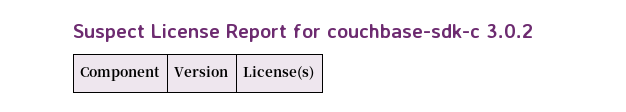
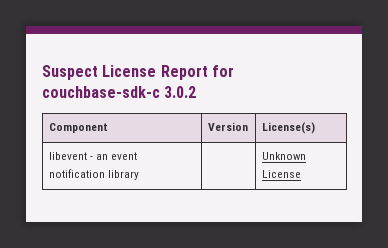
(315, 73) none -> [48,152,137,160] [48,169,139,180] [261,152,306,160] [261,170,301,178] // libevent - an event notification library | | Unknown License

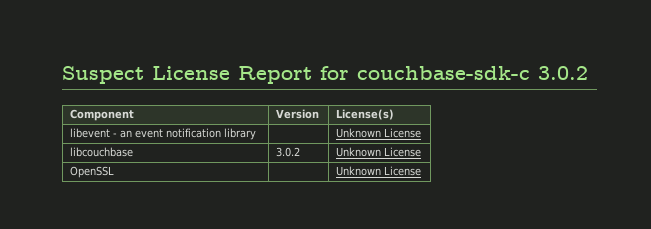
(301, 174) none -> [69,147,133,157] [275,147,300,157] [335,147,421,157] [69,166,114,178] [335,166,421,176] // libcouchbase | 3.0.2 | Unknown License // OpenSSL | | Unknown License

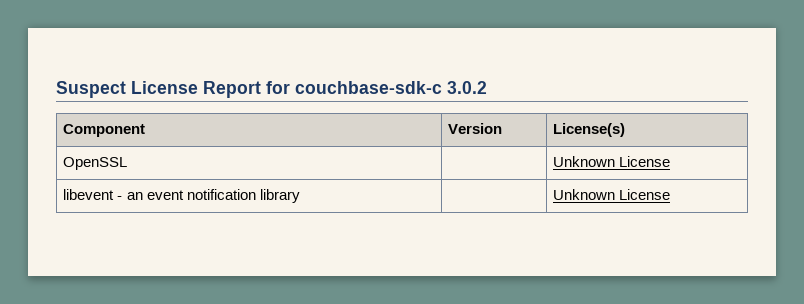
(394, 114) none -> [63,157,128,170] [553,156,671,167] // OpenSSL | | Unknown License
[69,147,133,157] [275,147,300,157] [335,147,421,157] [69,166,114,178] [335,166,421,176] // libcouchbase | 3.0.2 | Unknown License // OpenSSL | | Unknown License -> (671, 194) none

